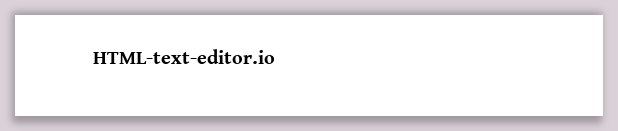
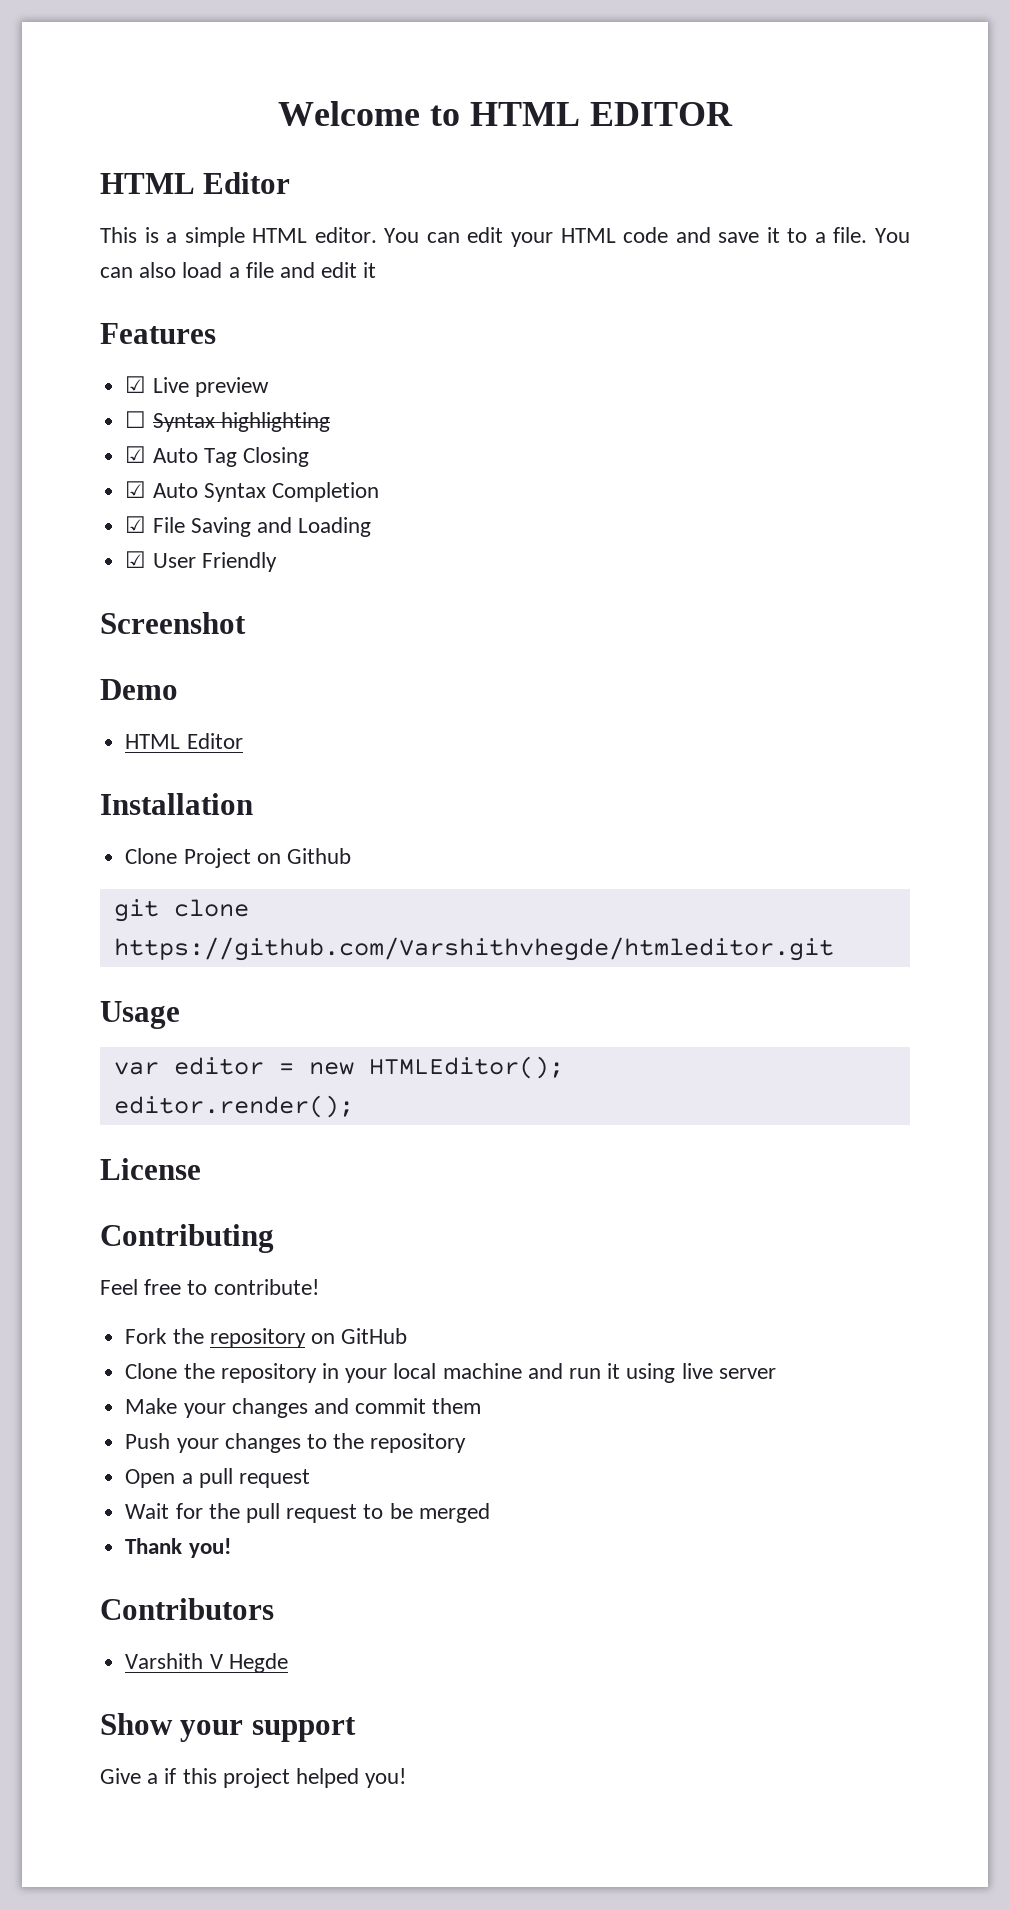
[93,49,275,64] HTML-text-editor.io -> [278,101,733,126] [100,172,291,194] [100,227,910,247] [100,262,377,278] [100,323,216,344] [125,376,269,397] [125,411,330,432] [125,446,309,467] [125,481,379,502] [125,516,372,537] [125,551,277,572] [100,612,246,634] [100,679,178,700] [125,733,243,749] [100,793,253,815] [125,848,351,868] [113,899,249,922] [113,937,834,961] [100,1001,180,1029] [113,1056,564,1079] [113,1095,354,1118] [100,1158,201,1180] [100,1224,274,1253] [100,1279,319,1295] [125,1328,408,1348] [125,1363,776,1383] [125,1398,482,1418] [125,1433,467,1453] [125,1468,310,1488] [125,1503,490,1523] [125,1538,231,1558] [100,1598,274,1620] [125,1653,288,1673] [100,1713,356,1742] [100,1768,407,1788] Welcome to HTML EDITOR // HTML Editor // This is a simple HTML editor. You can edit your HTML code and save it to a file. You can also load a file and edit it // Features // ☑ Live preview // ☐ Syntax highlighting // ☑ Auto Tag Closing // ☑ Auto Syntax Completion // ☑ File Saving and Loading // ☑ User Friendly // Screenshot // Demo // HTML Editor // Installation // Clone Project on Github // git clone https://github.com/Varshithvhegde/htmleditor.git // Usage // var editor = new HTMLEditor(); // editor.render(); // License // Contributing // Feel free to contribute! // Fork the repository on GitHub // Clone the repository in your local machine and run it using live server // Make your changes and commit them // Push your changes to the repository // Open a pull request // Wait for the pull request to be merged // Thank you! // Contributors // Varshith V Hegde // Show your support // Give a if this project helped you!

